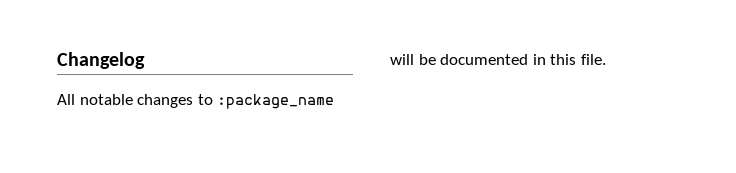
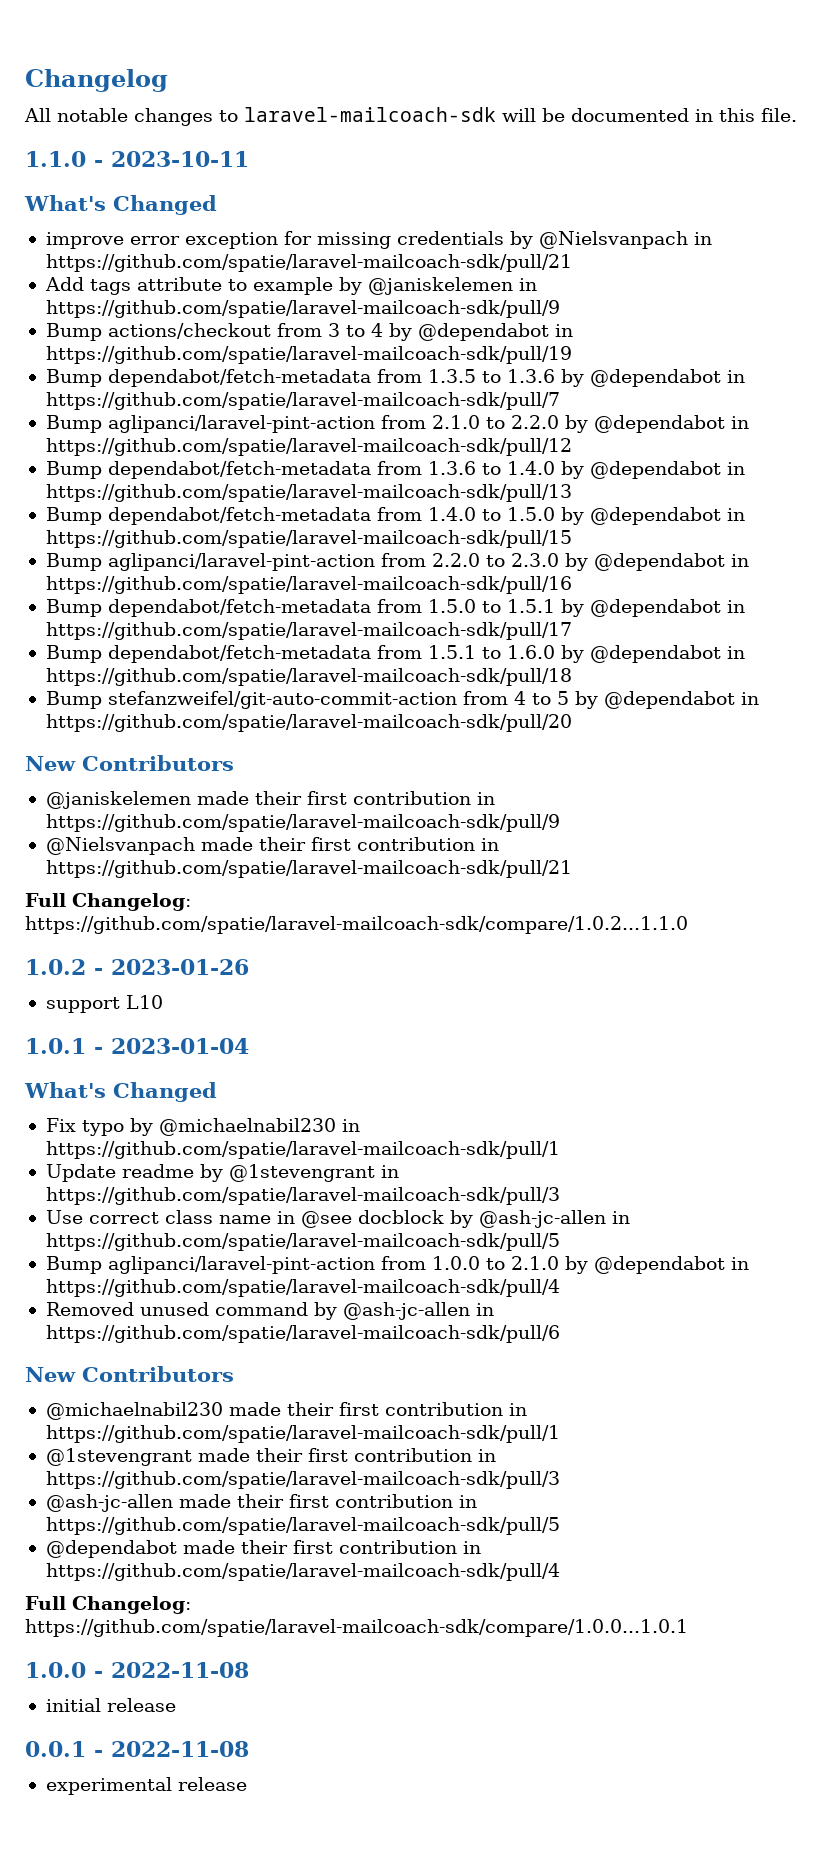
[217,94,335,109] :package_name -> [244,107,496,122] laravel-mailcoach-sdk
(606, 59) none -> [25,151,249,167] [24,195,217,215] [45,231,712,249] [45,254,572,272] [44,277,537,295] [45,300,560,318] [45,323,573,341] [45,346,572,364] [45,369,745,387] [45,392,560,410] [45,415,749,433] [45,438,572,456] [45,461,745,479] [45,484,572,502] [45,507,745,525] [45,530,572,548] [45,553,749,571] [45,576,572,594] [45,599,745,617] [45,622,572,640] [45,645,745,663] [45,668,572,686] [45,691,759,709] [45,714,572,732] [25,755,234,771] [45,791,495,809] [45,814,560,832] [45,837,499,855] [45,860,572,878] [25,893,191,911] [25,916,688,934] [25,959,249,975] [45,995,163,1013] [25,1038,249,1054] [24,1082,217,1102] [45,1118,360,1136] [45,1141,560,1159] [45,1164,399,1182] [45,1187,560,1205] [45,1210,630,1228] [45,1233,560,1251] [45,1256,749,1274] [45,1279,560,1297] [45,1302,494,1320] [45,1325,560,1343] [25,1366,234,1382] [45,1402,527,1420] [45,1425,560,1443] [45,1448,496,1466] [45,1471,560,1489] [45,1494,477,1512] [45,1517,560,1535] [45,1540,481,1558] [45,1563,560,1581] [25,1596,191,1614] [25,1619,688,1637] [25,1662,249,1678] [45,1698,176,1712] [25,1741,249,1757] [45,1777,247,1795] // 1.1.0 - 2023-10-11 // What's Changed // improve error exception for missing credentials by @Nielsvanpach in https://github.com/spatie/laravel-mailcoach-sdk/pull/21 // Add tags attribute to example by @janiskelemen in https://github.com/spatie/laravel-mailcoach-sdk/pull/9 // Bump actions/checkout from 3 to 4 by @dependabot in https://github.com/spatie/laravel-mailcoach-sdk/pull/19 // Bump dependabot/fetch-metadata from 1.3.5 to 1.3.6 by @dependabot in https://github.com/spatie/laravel-mailcoach-sdk/pull/7 // Bump aglipanci/laravel-pint-action from 2.1.0 to 2.2.0 by @dependabot in https://github.com/spatie/laravel-mailcoach-sdk/pull/12 // Bump dependabot/fetch-metadata from 1.3.6 to 1.4.0 by @dependabot in https://github.com/spatie/laravel-mailcoach-sdk/pull/13 // Bump dependabot/fetch-metadata from 1.4.0 to 1.5.0 by @dependabot in https://github.com/spatie/laravel-mailcoach-sdk/pull/15 // Bump aglipanci/laravel-pint-action from 2.2.0 to 2.3.0 by @dependabot in https://github.com/spatie/laravel-mailcoach-sdk/pull/16 // Bump dependabot/fetch-metadata from 1.5.0 to 1.5.1 by @dependabot in https://github.com/spatie/laravel-mailcoach-sdk/pull/17 // Bump dependabot/fetch-metadata from 1.5.1 to 1.6.0 by @dependabot in https://github.com/spatie/laravel-mailcoach-sdk/pull/18 // Bump stefanzweifel/git-auto-commit-action from 4 to 5 by @dependabot in https://github.com/spatie/laravel-mailcoach-sdk/pull/20 // New Contributors // @janiskelemen made their first contribution in https://github.com/spatie/laravel-mailcoach-sdk/pull/9 // @Nielsvanpach made their first contribution in https://github.com/spatie/laravel-mailcoach-sdk/pull/21 // Full Changelog: https://github.com/spatie/laravel-mailcoach-sdk/compare/1.0.2...1.1.0 // 1.0.2 - 2023-01-26 // support L10 // 1.0.1 - 2023-01-04 // What's Changed // Fix typo by @michaelnabil230 in https://github.com/spatie/laravel-mailcoach-sdk/pull/1 // Update readme by @1stevengrant in https://github.com/spatie/laravel-mailcoach-sdk/pull/3 // Use correct class name in @see docblock by @ash-jc-allen in https://github.com/spatie/laravel-mailcoach-sdk/pull/5 // Bump aglipanci/laravel-pint-action from 1.0.0 to 2.1.0 by @dependabot in https://github.com/spatie/laravel-mailcoach-sdk/pull/4 // Removed unused command by @ash-jc-allen in https://github.com/spatie/laravel-mailcoach-sdk/pull/6 // New Contributors // @michaelnabil230 made their first contribution in https://github.com/spatie/laravel-mailcoach-sdk/pull/1 // @1stevengrant made their first contribution in https://github.com/spatie/laravel-mailcoach-sdk/pull/3 // @ash-jc-allen made their first contribution in https://github.com/spatie/laravel-mailcoach-sdk/pull/5 // @dependabot made their first contribution in https://github.com/spatie/laravel-mailcoach-sdk/pull/4 // Full Changelog: https://github.com/spatie/laravel-mailcoach-sdk/compare/1.0.0...1.0.1 // 1.0.0 - 2022-11-08 // initial release // 0.0.1 - 2022-11-08 // experimental release

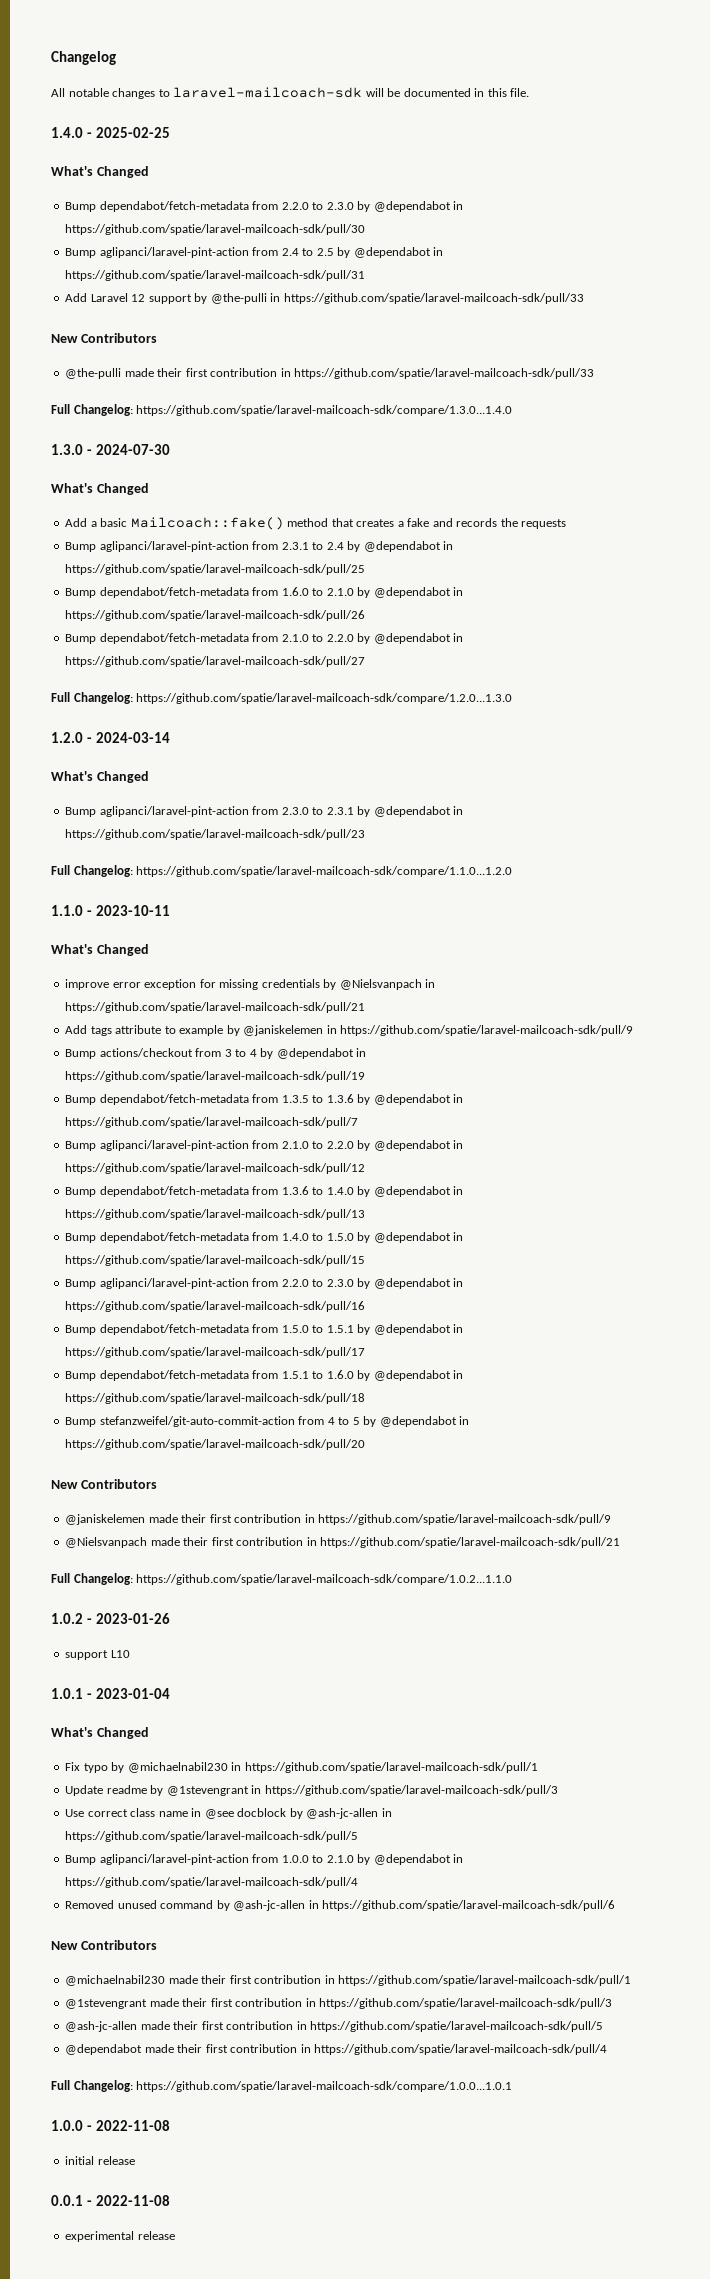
(797, 115) none -> [51,127,170,138] [51,166,149,178] [65,201,464,212] [65,224,366,235] [65,247,444,258] [65,270,366,281] [65,293,584,304] [51,333,157,343] [65,368,595,379] [51,404,513,416] [51,444,170,455] [51,483,149,495] [65,517,567,530] [65,541,454,552] [65,564,366,575] [65,587,464,598] [65,610,366,621] [65,633,464,644] [65,656,366,667] [51,692,513,704] [51,732,170,743] [51,771,149,783] [65,806,464,817] [65,829,366,840] [51,865,513,877] // 1.4.0 - 2025-02-25 // What's Changed // Bump dependabot/fetch-metadata from 2.2.0 to 2.3.0 by @dependabot in https://github.com/spatie/laravel-mailcoach-sdk/pull/30 // Bump aglipanci/laravel-pint-action from 2.4 to 2.5 by @dependabot in https://github.com/spatie/laravel-mailcoach-sdk/pull/31 // Add Laravel 12 support by @the-pulli in https://github.com/spatie/laravel-mailcoach-sdk/pull/33 // New Contributors // @the-pulli made their first contribution in https://github.com/spatie/laravel-mailcoach-sdk/pull/33 // Full Changelog: https://github.com/spatie/laravel-mailcoach-sdk/compare/1.3.0...1.4.0 // 1.3.0 - 2024-07-30 // What's Changed // Add a basic Mailcoach::fake() method that creates a fake and records the requests // Bump aglipanci/laravel-pint-action from 2.3.1 to 2.4 by @dependabot in https://github.com/spatie/laravel-mailcoach-sdk/pull/25 // Bump dependabot/fetch-metadata from 1.6.0 to 2.1.0 by @dependabot in https://github.com/spatie/laravel-mailcoach-sdk/pull/26 // Bump dependabot/fetch-metadata from 2.1.0 to 2.2.0 by @dependabot in https://github.com/spatie/laravel-mailcoach-sdk/pull/27 // Full Changelog: https://github.com/spatie/laravel-mailcoach-sdk/compare/1.2.0...1.3.0 // 1.2.0 - 2024-03-14 // What's Changed // Bump aglipanci/laravel-pint-action from 2.3.0 to 2.3.1 by @dependabot in https://github.com/spatie/laravel-mailcoach-sdk/pull/23 // Full Changelog: https://github.com/spatie/laravel-mailcoach-sdk/compare/1.1.0...1.2.0

